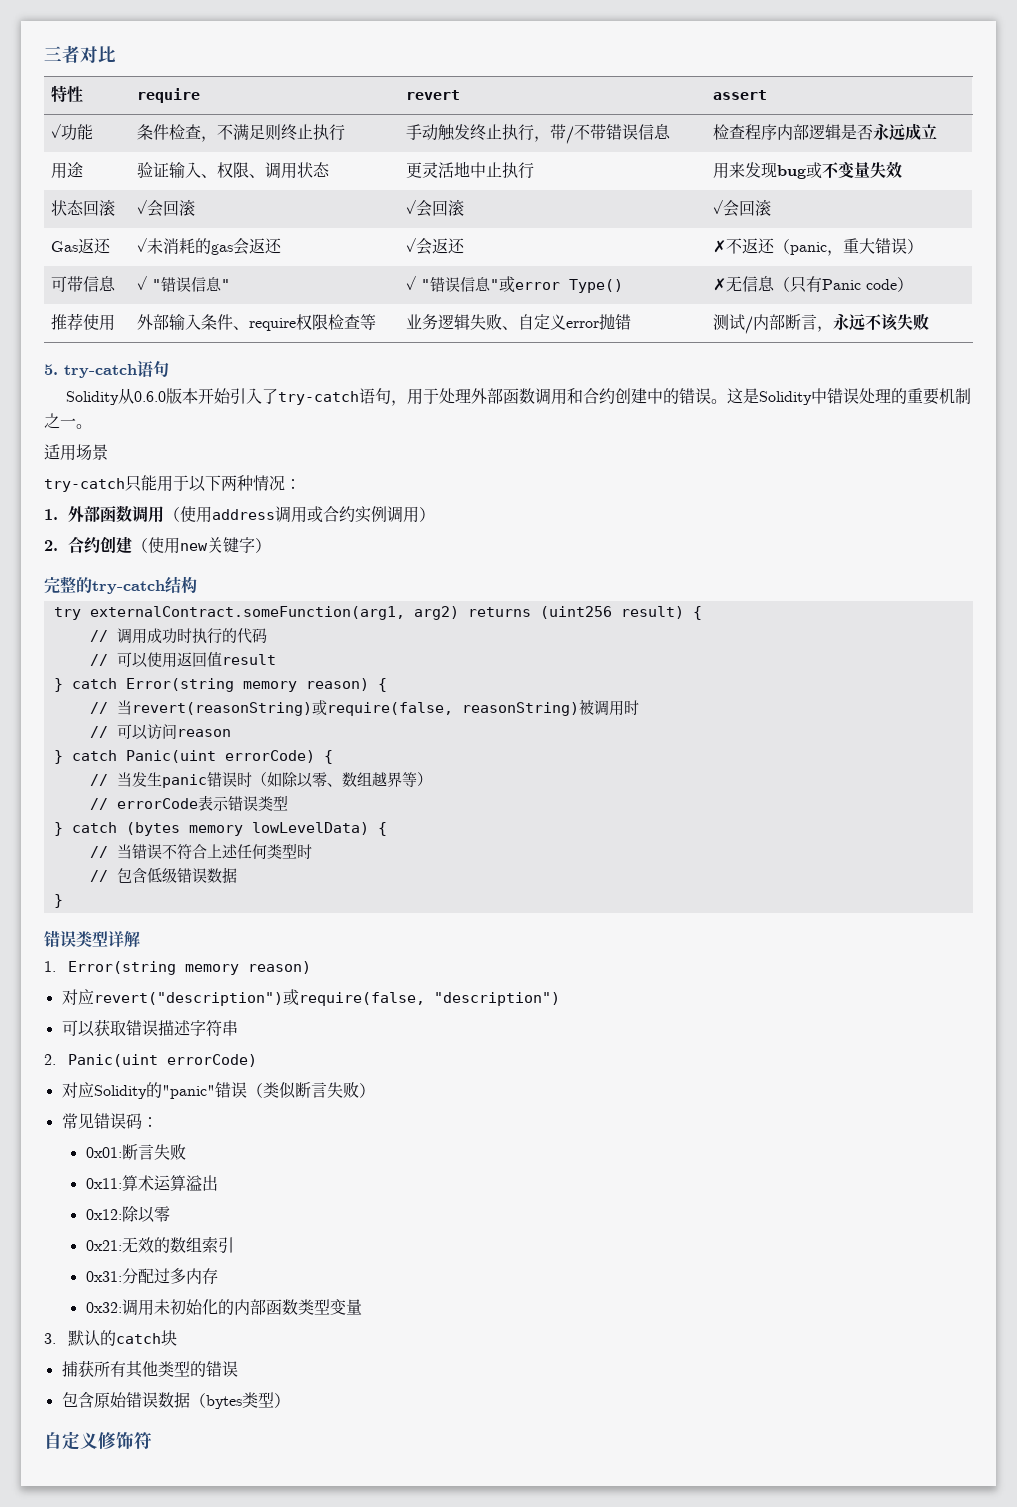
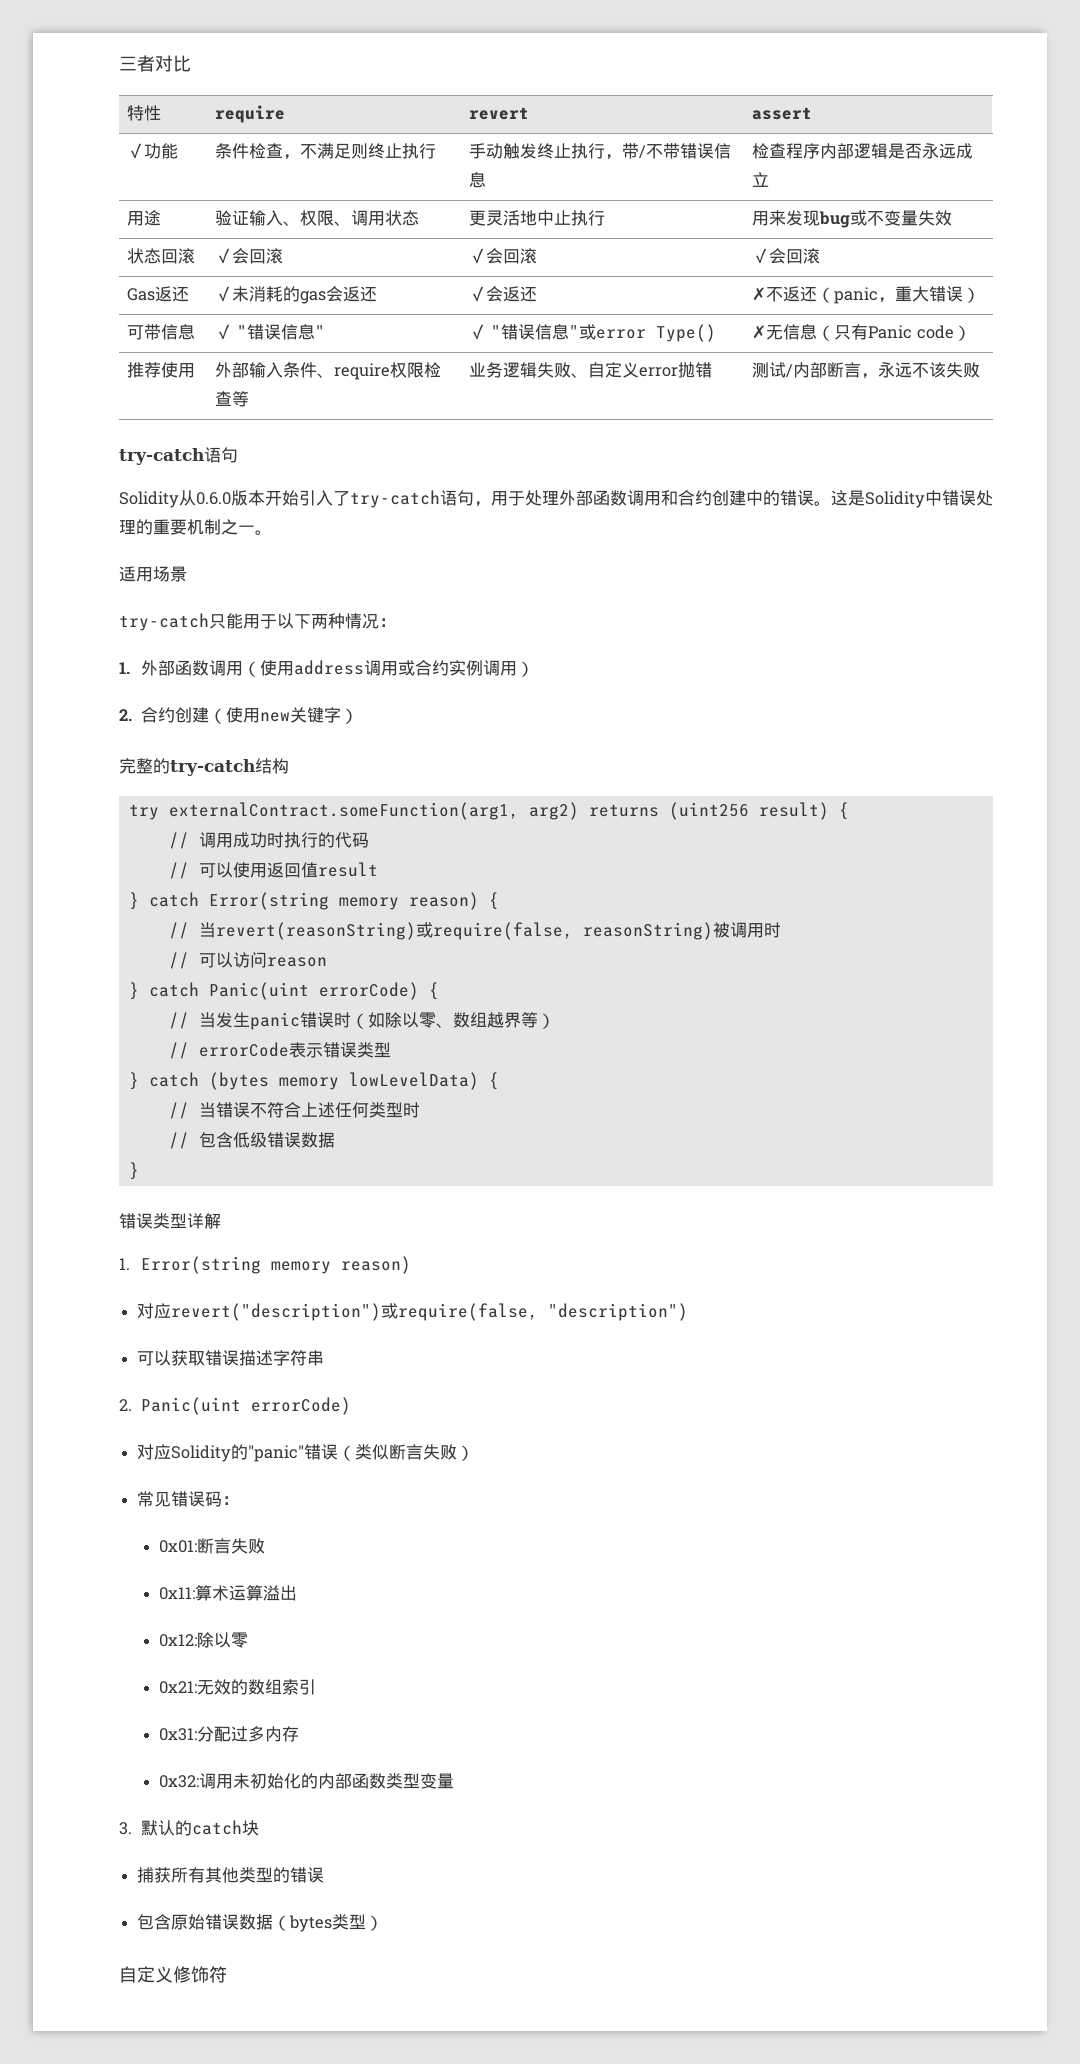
[44,364,58,375] 5. -> (981, 370) none

